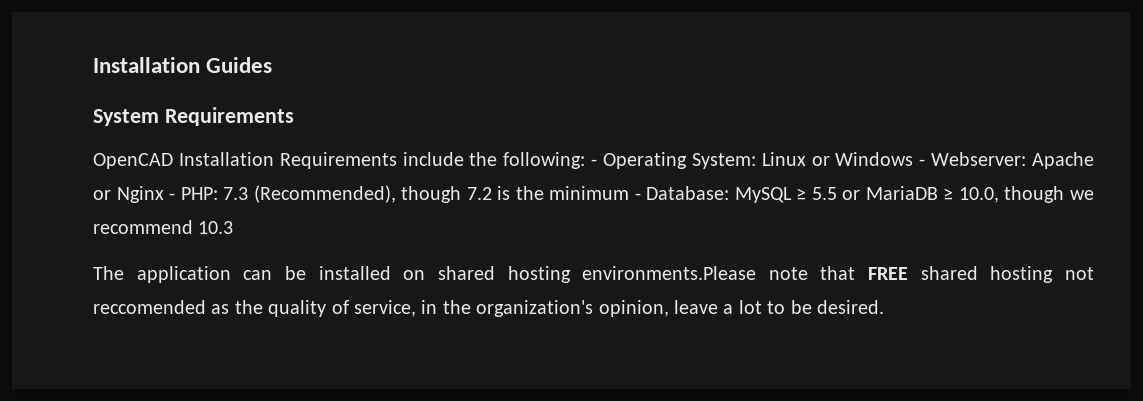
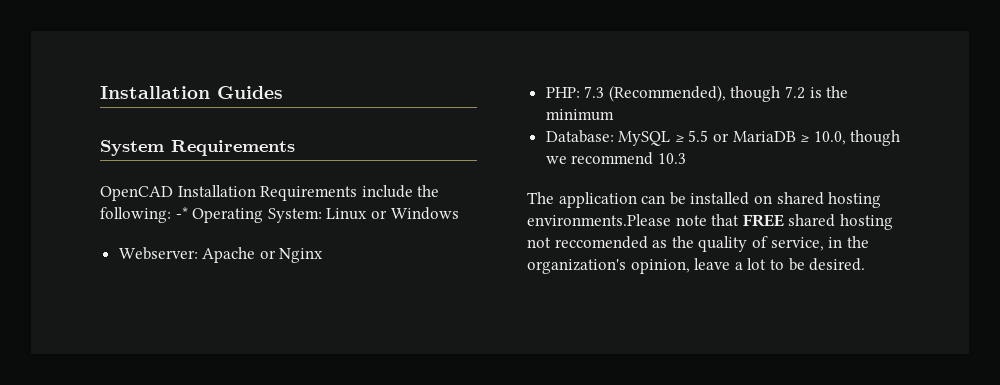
[591,159,598,166] - -> [175,207,188,219] -*
[919,159,926,166] - -> (459, 213) //
[169,193,176,200] - -> (324, 255) //
[634,193,641,200] - -> (614, 115) //

